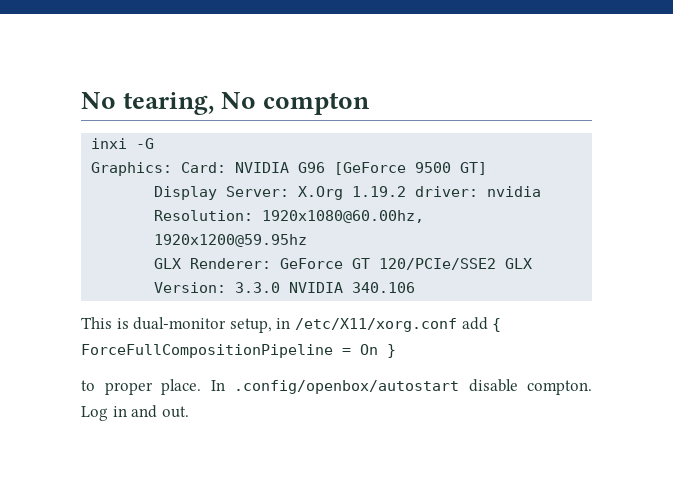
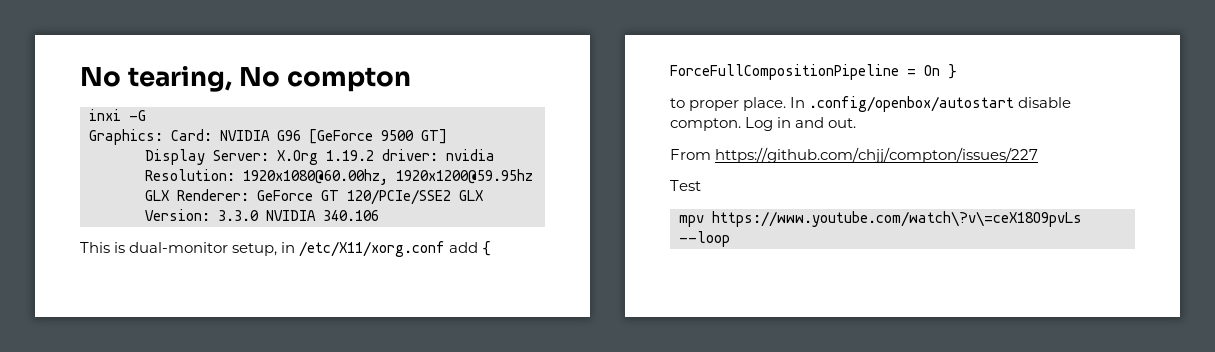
(189, 412) none -> [670,147,1039,163] [670,180,701,191] [679,211,1082,227] [679,231,730,247] // From https://github.com/chjj/compton/issues/227 // Test // mpv https://www.youtube.com/watch\?v\=ceX18O9pvLs --loop

